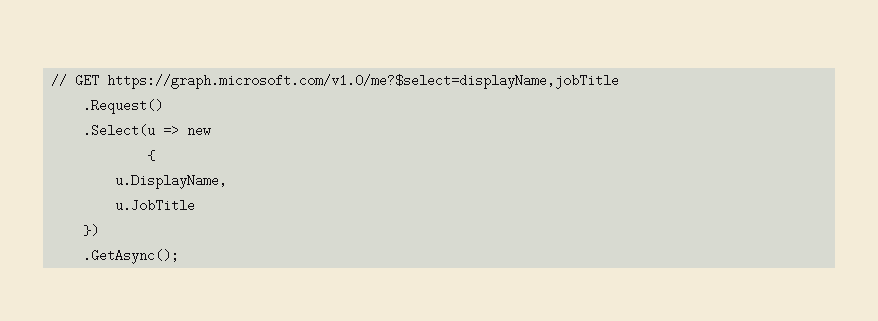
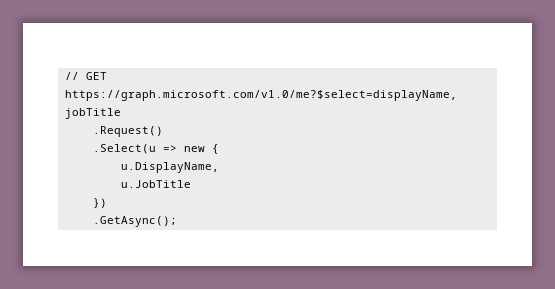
(212, 130) // -> (205, 149) none

